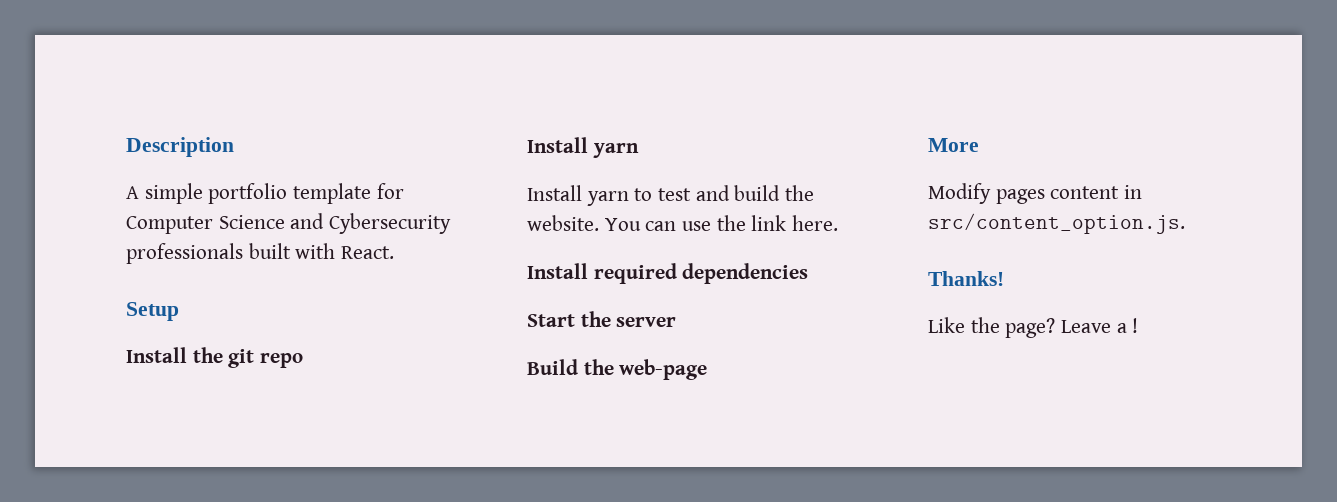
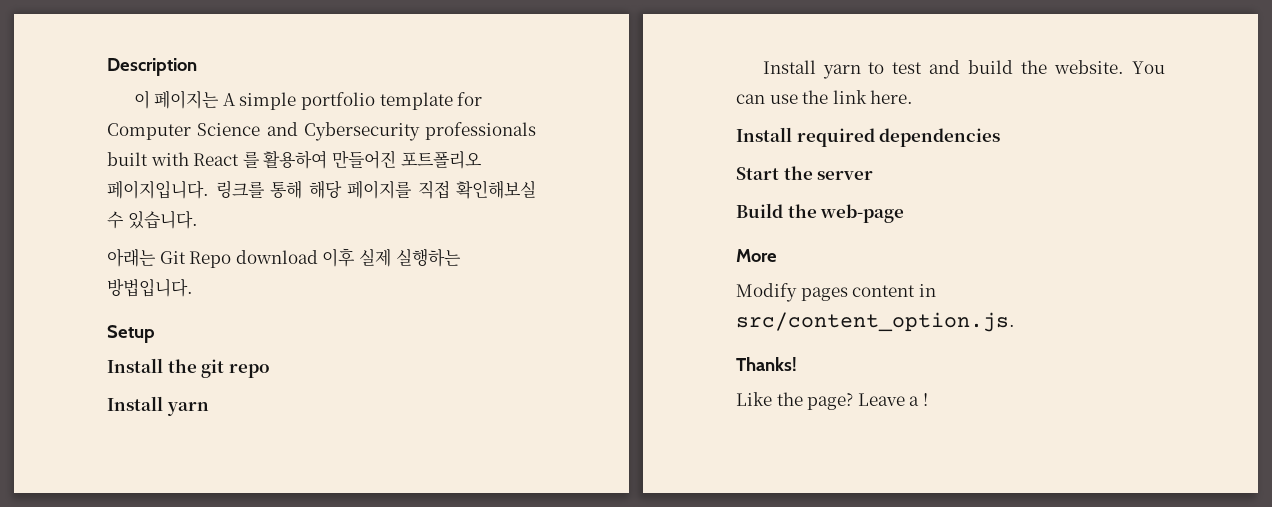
(234, 147) none -> [133,90,220,109] 이 페이지는
[341,246,395,259] React. -> [193,150,482,169] [107,180,536,199] [107,211,198,229] [107,248,461,268] [107,278,193,297] React 를 활용하여 만들어진 포트폴리오 페이지입니다. 링크를 통해 해당 페이지를 직접 확인해보실 수 있습니다. // 아래는 Git Repo download 이후 실제 실행하는 방법입니다.

